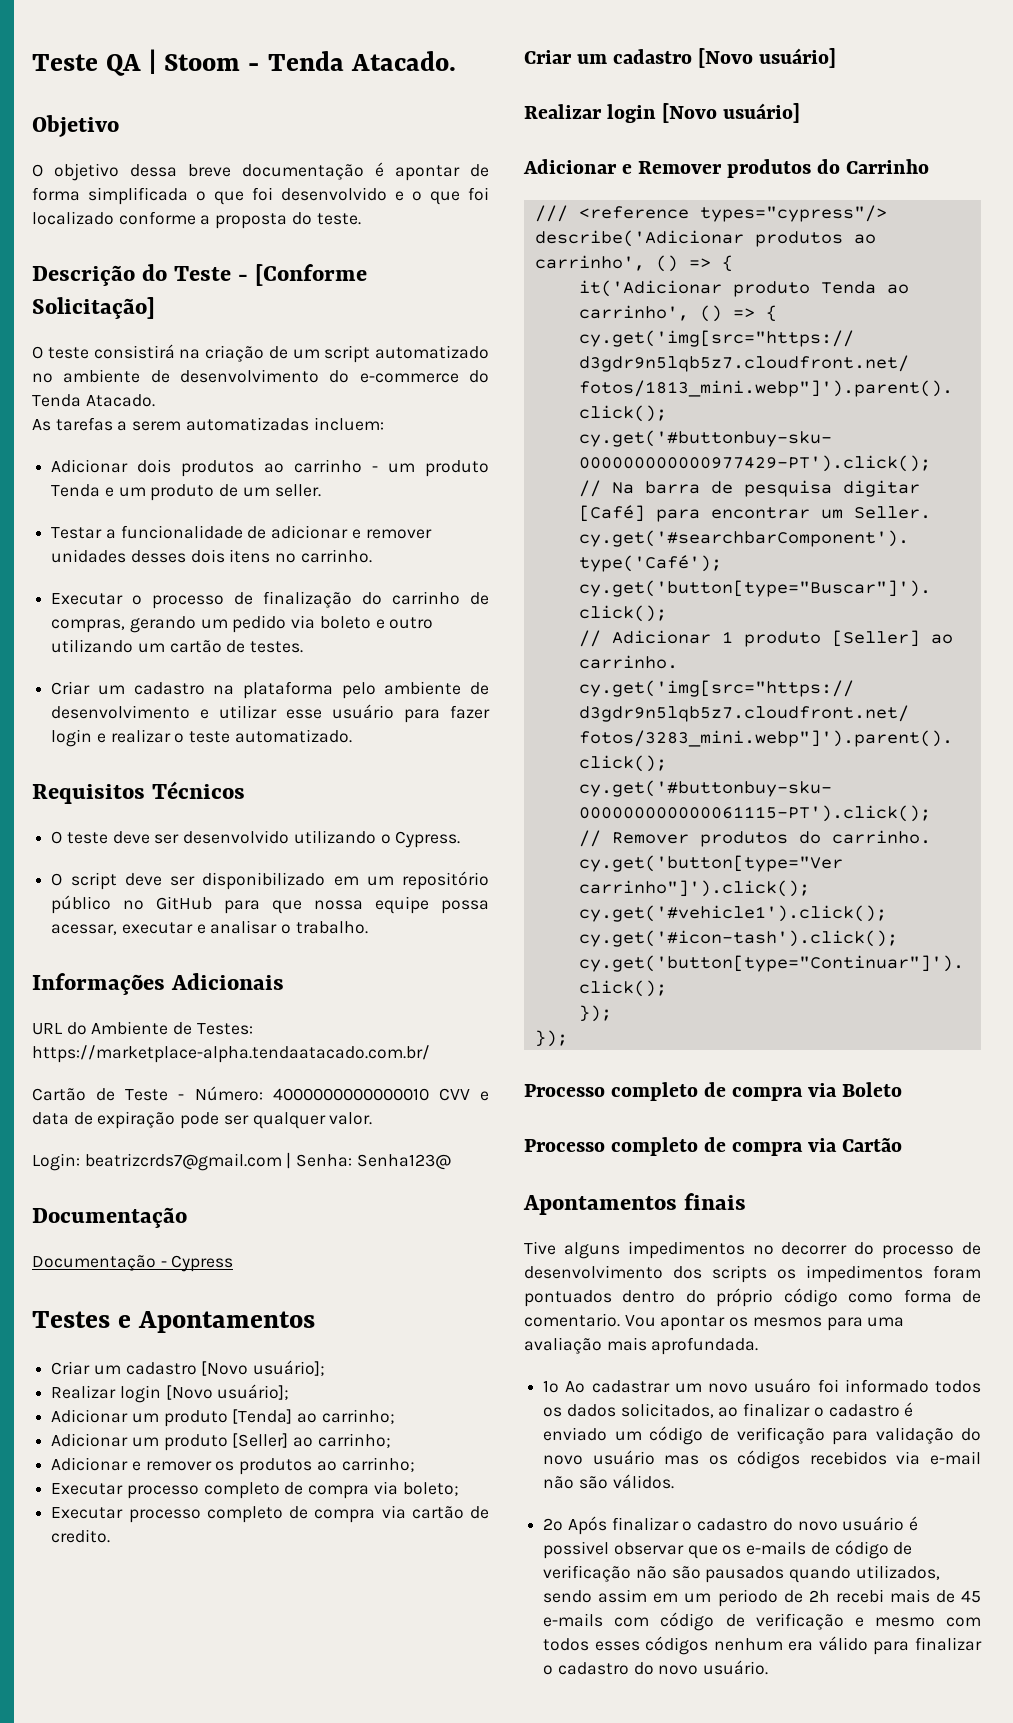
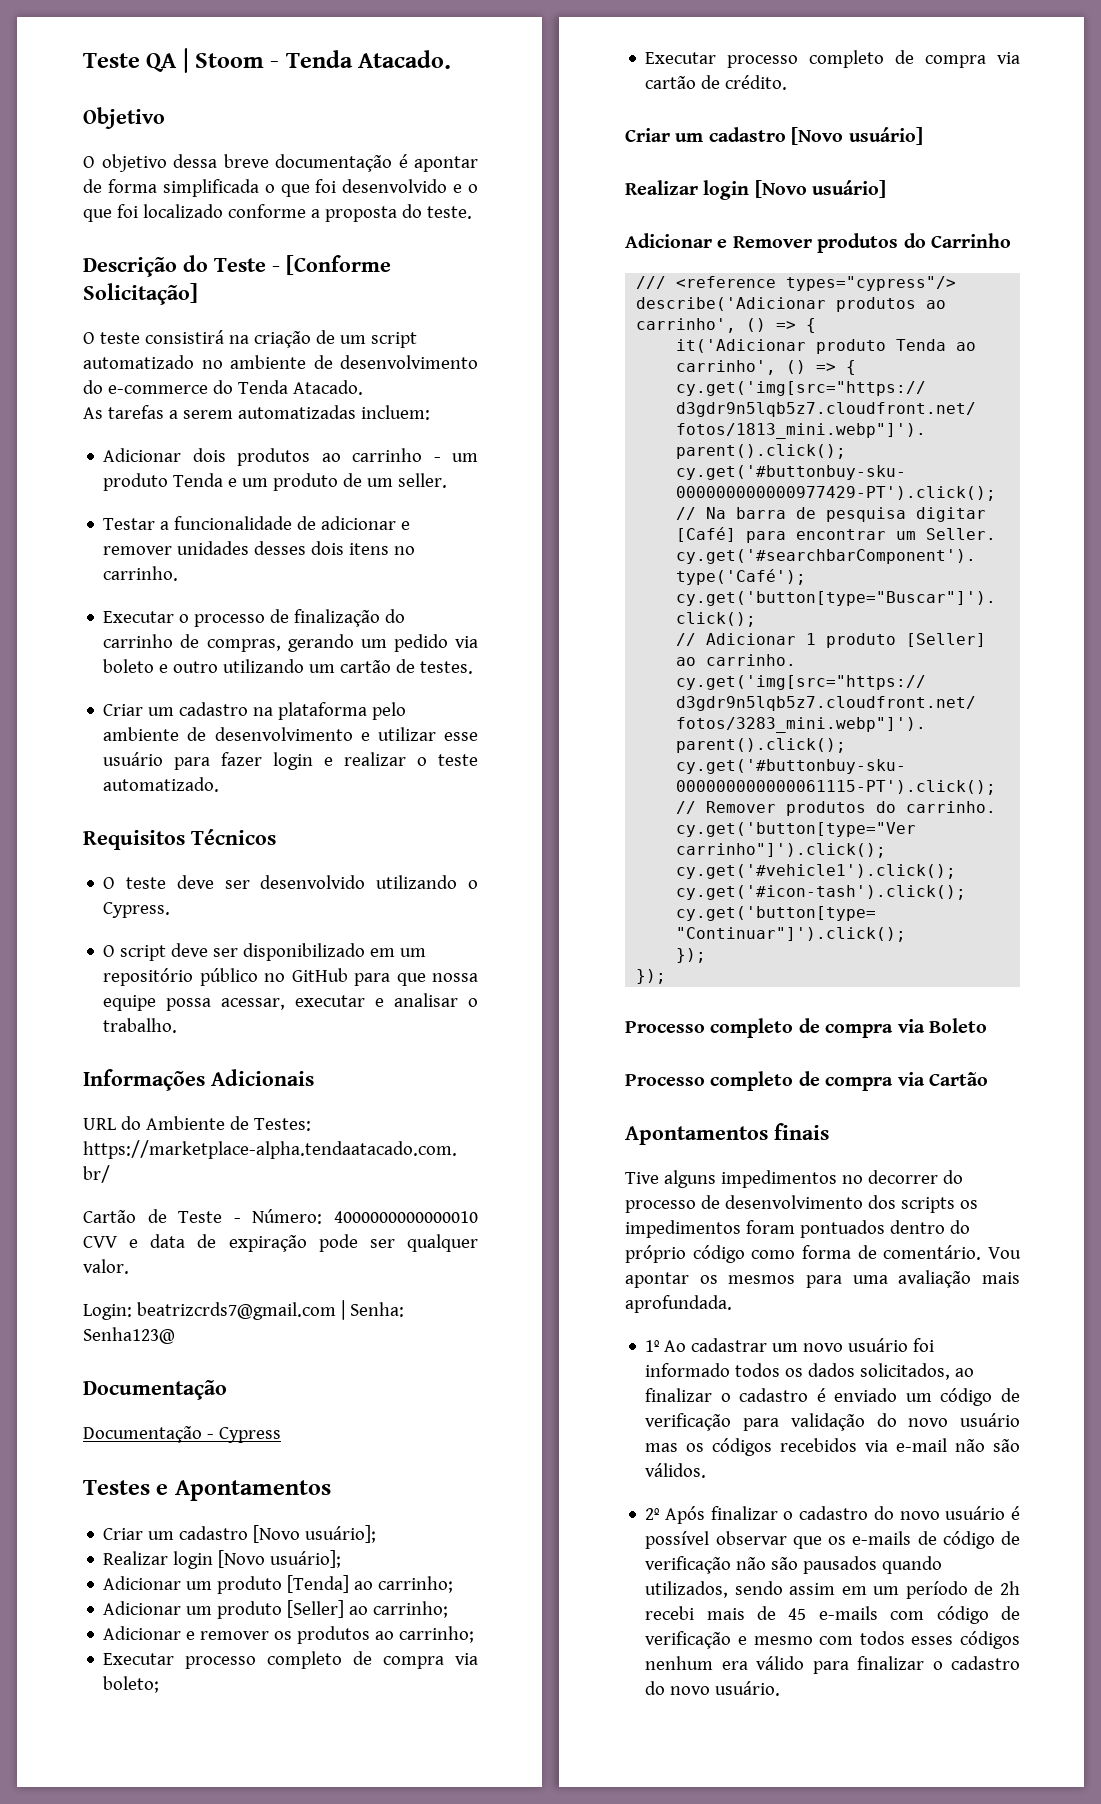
[51,1529,111,1543] credito. -> [725,75,788,90] crédito.
[524,1313,620,1327] comentario. -> [883,1245,982,1260] comentário.
[754,1378,812,1393] usuáro -> [848,1338,909,1352] usuário
[543,1541,610,1559] possivel -> [645,1531,710,1549] possível
[717,1589,778,1607] periodo -> [905,1581,968,1599] período

